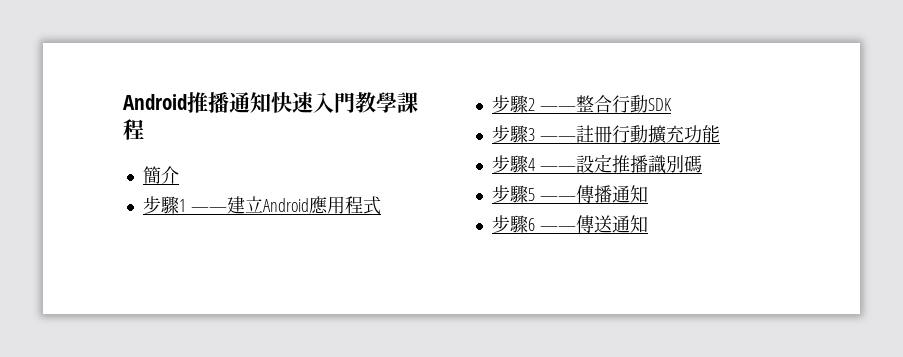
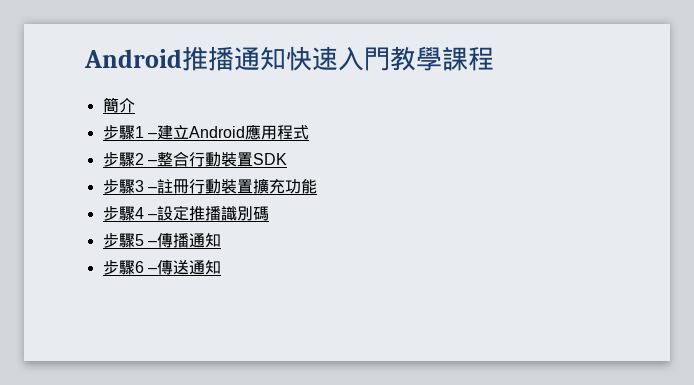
[190,207,227,212] —— -> [147,133,157,138] –
[539,106,576,111] —— -> [147,160,157,165] –
(648, 104) none -> [220,152,253,167] 裝置
[539,136,576,141] —— -> [147,187,157,192] –
(648, 134) none -> [220,179,253,194] 裝置
[539,166,576,171] —— -> [147,214,157,219] –
[539,196,576,201] —— -> [147,241,157,246] –
[539,226,576,231] —— -> [147,268,157,273] –

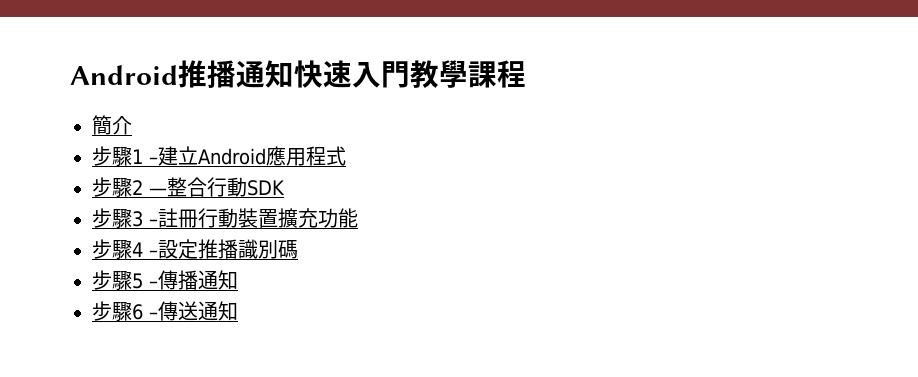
[147,160,157,165] – -> [149,188,167,195] —
[220,152,253,167] 裝置 -> (247, 187) none

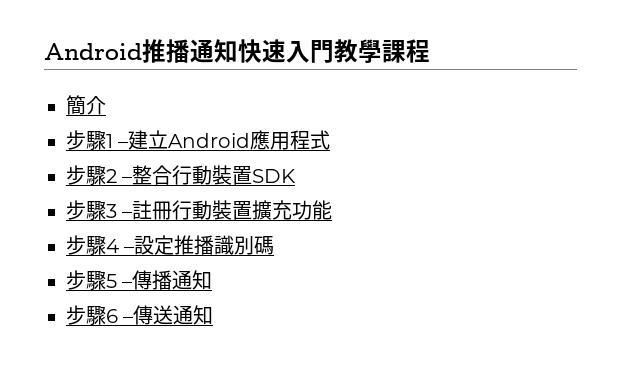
[149,188,167,195] — -> [122,177,133,183] –
(247, 187) none -> [212,165,253,185] 裝置

